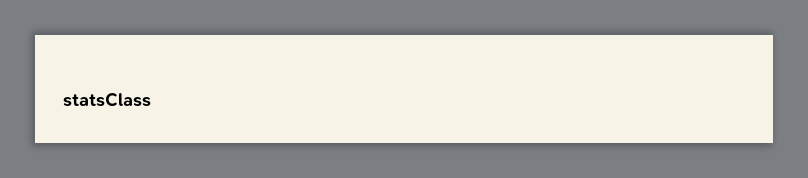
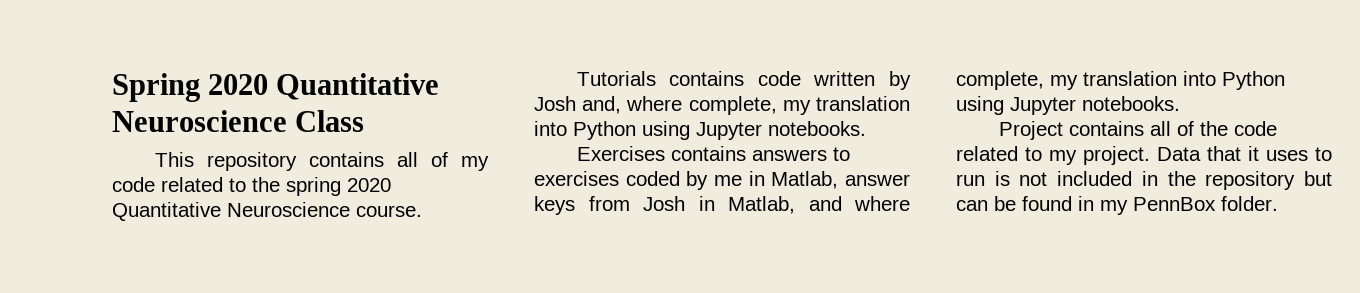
[63,92,151,107] statsClass -> [112,73,440,102] [112,110,365,132] [154,152,490,171] [112,177,391,196] [112,202,422,221] [576,71,911,90] [534,96,910,115] [534,121,866,140] [576,146,850,161] [534,171,910,190] [534,196,910,215] [956,71,1285,90] [956,96,1180,115] [998,121,1277,140] [956,146,1332,165] [956,171,1332,190] [956,196,1278,215] Spring 2020 Quantitative Neuroscience Class // This repository contains all of my code related to the spring 2020 Quantitative Neuroscience course. // Tutorials contains code written by Josh and, where complete, my translation into Python using Jupyter notebooks. // Exercises contains answers to exercises coded by me in Matlab, answer keys from Josh in Matlab, and where complete, my translation into Python using Jupyter notebooks. // Project contains all of the code related to my project. Data that it uses to run is not included in the repository but can be found in my PennBox folder.

